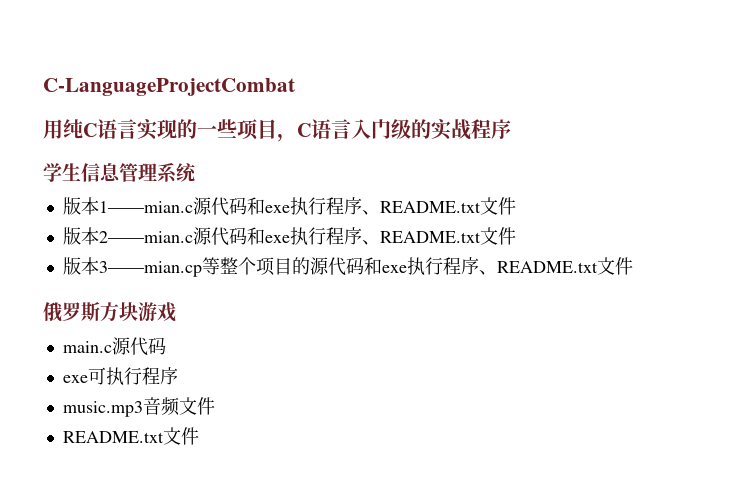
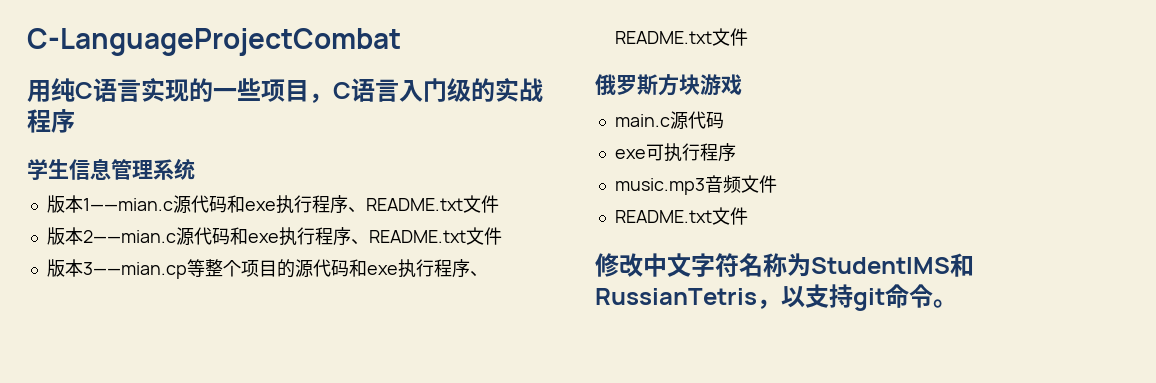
(199, 436) none -> [595,253,974,277] [595,284,957,311] // 修改中文字符名称为StudentIMS和RussianTetris，以支持git命令。

